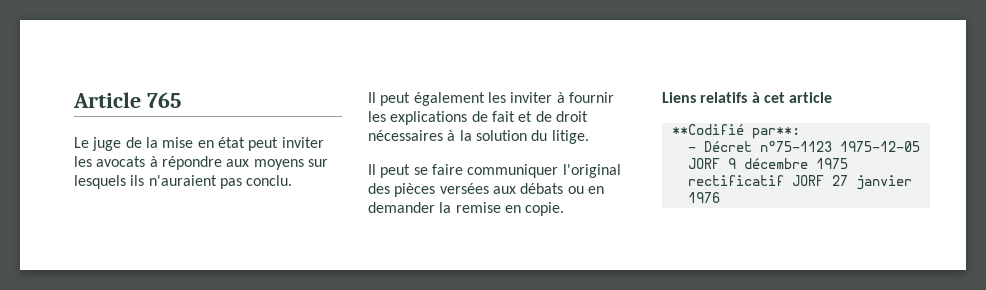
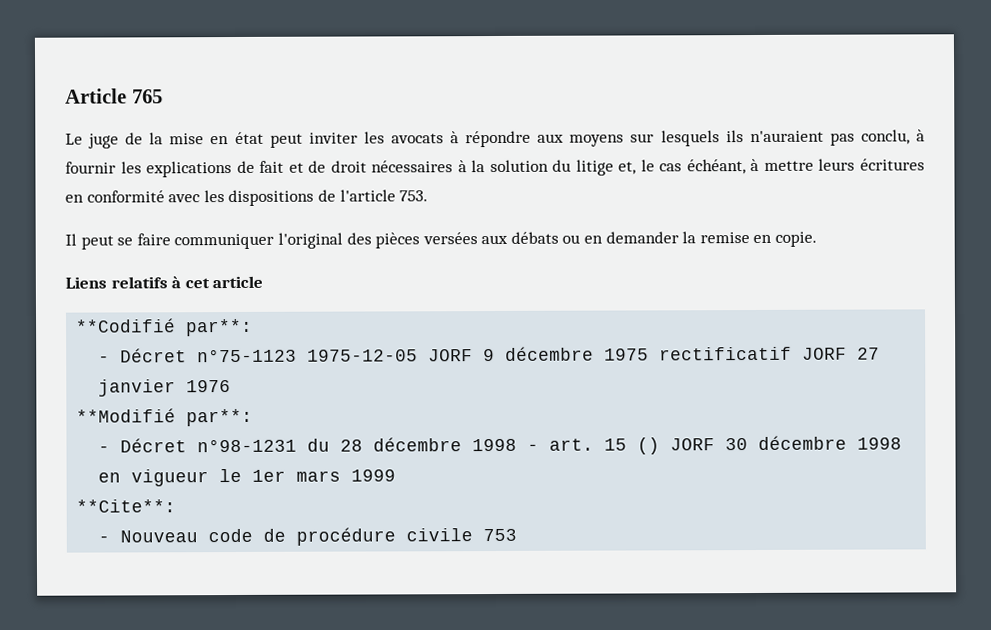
[246,175,293,186] [368,92,553,106] conclu. // Il peut également les inviter -> [860,129,910,145] conclu,
[551,130,589,144] litige. -> [575,158,925,176] [65,189,429,207] litige et, le cas échéant, à mettre leurs écritures en conformité avec les dispositions de l'article 753.
(720, 197) none -> [76,408,254,427] [98,435,903,455] [98,468,397,487] [76,499,177,513] [98,527,518,546] // **Modifié par**: // - Décret n°98-1231 du 28 décembre 1998 - art. 15 () JORF 30 décembre 1998 en vigueur le 1er mars 1999 // **Cite**: // - Nouveau code de procédure civile 753

